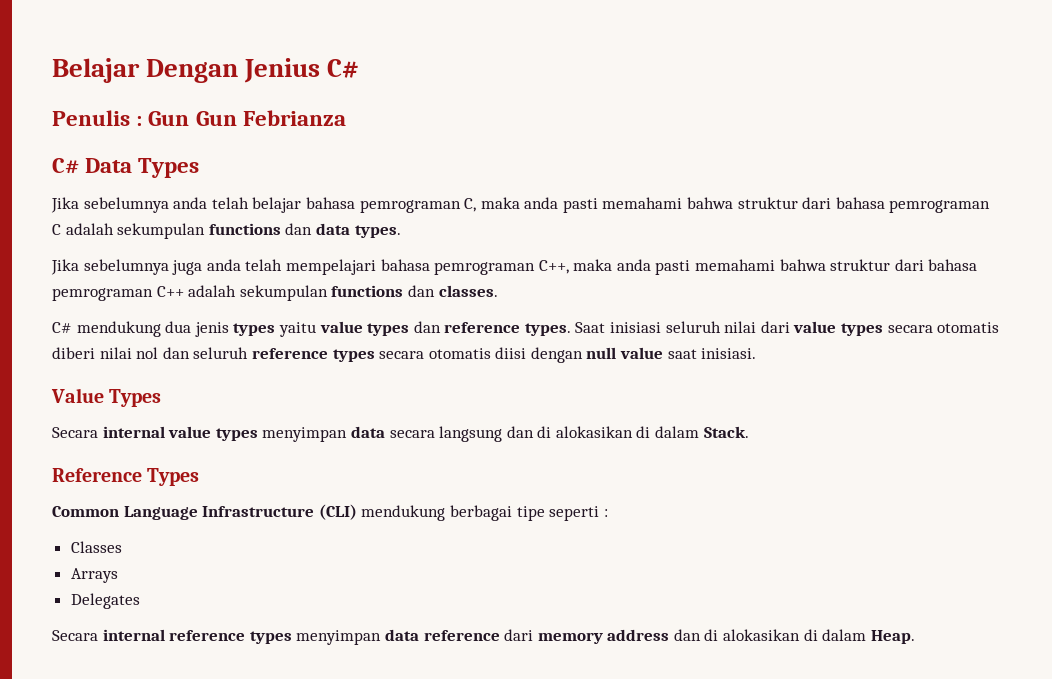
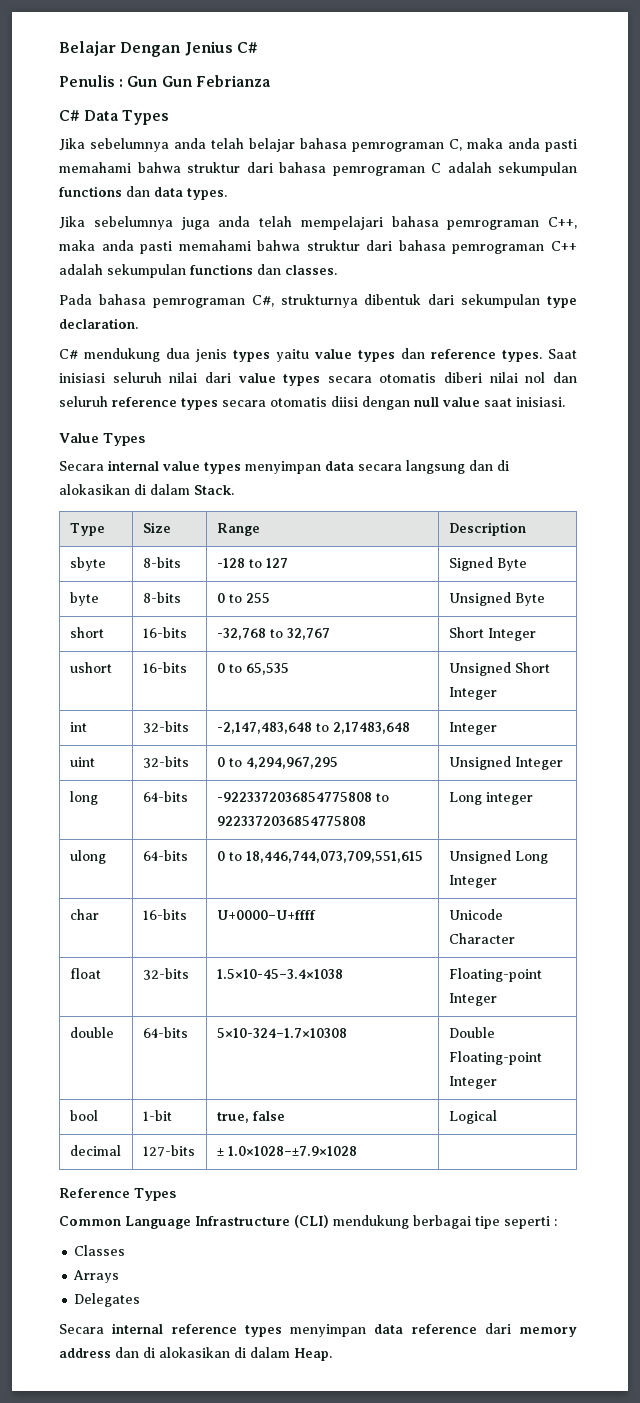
(498, 291) none -> [59,294,577,308] [59,318,138,329] // Pada bahasa pemrograman C#, strukturnya dibentuk dari sekumpulan type declaration.
(749, 432) none -> [69,523,105,536] [142,522,171,533] [216,523,260,536] [448,522,526,536] [69,557,106,571] [142,557,181,568] [216,558,288,568] [448,557,527,571] [69,592,99,606] [142,592,181,603] [216,593,270,603] [448,592,545,606] [69,627,104,638] [142,627,187,638] [216,628,330,640] [448,627,536,641] [69,662,112,673] [142,662,187,673] [216,663,289,675] [448,662,550,676] [448,687,497,700] [69,722,87,732] [142,721,189,733] [216,722,410,734] [448,722,497,735] [69,757,95,767] [142,756,189,768] [216,757,338,769] [448,756,563,770] [69,791,98,805] [142,791,188,802] [216,792,389,802] [216,816,366,826] [448,792,533,805] [69,850,106,864] [142,850,188,861] [216,851,423,863] [448,850,548,864] [448,875,497,888] [69,909,99,920] [142,909,187,920] [216,910,316,920] [448,909,503,920] [448,933,515,944] [69,968,101,979] [142,968,189,980] [216,969,343,979] [448,968,542,982] [448,993,497,1006] [69,1027,114,1038] [142,1027,188,1038] [216,1028,347,1038] [448,1027,495,1038] [448,1051,542,1065] [448,1076,497,1089] [69,1110,98,1121] [142,1110,172,1121] [216,1111,285,1123] [448,1110,497,1124] [69,1145,121,1156] [142,1145,195,1157] [216,1146,357,1156] // Type | Size | Range | Description // sbyte | 8-bits | -128 to 127 | Signed Byte // byte | 8-bits | 0 to 255 | Unsigned Byte // short | 16-bits | -32,768 to 32,767 | Short Integer // ushort | 16-bits | 0 to 65,535 | Unsigned Short Integer // int | 32-bits | -2,147,483,648 to 2,17483,648 | Integer // uint | 32-bits | 0 to 4,294,967,295 | Unsigned Integer // long | 64-bits | -9223372036854775808 to 9223372036854775808 | Long integer // ulong | 64-bits | 0 to 18,446,744,073,709,551,615 | Unsigned Long Integer // char | 16-bits | U+0000–U+ffff | Unicode Character // float | 32-bits | 1.5×10-45–3.4×1038 | Floating-point Integer // double | 64-bits | 5×10-324–1.7×10308 | Double Floating-point Integer // bool | 1-bit | true, false | Logical // decimal | 127-bits | ± 1.0×1028–±7.9×1028 |

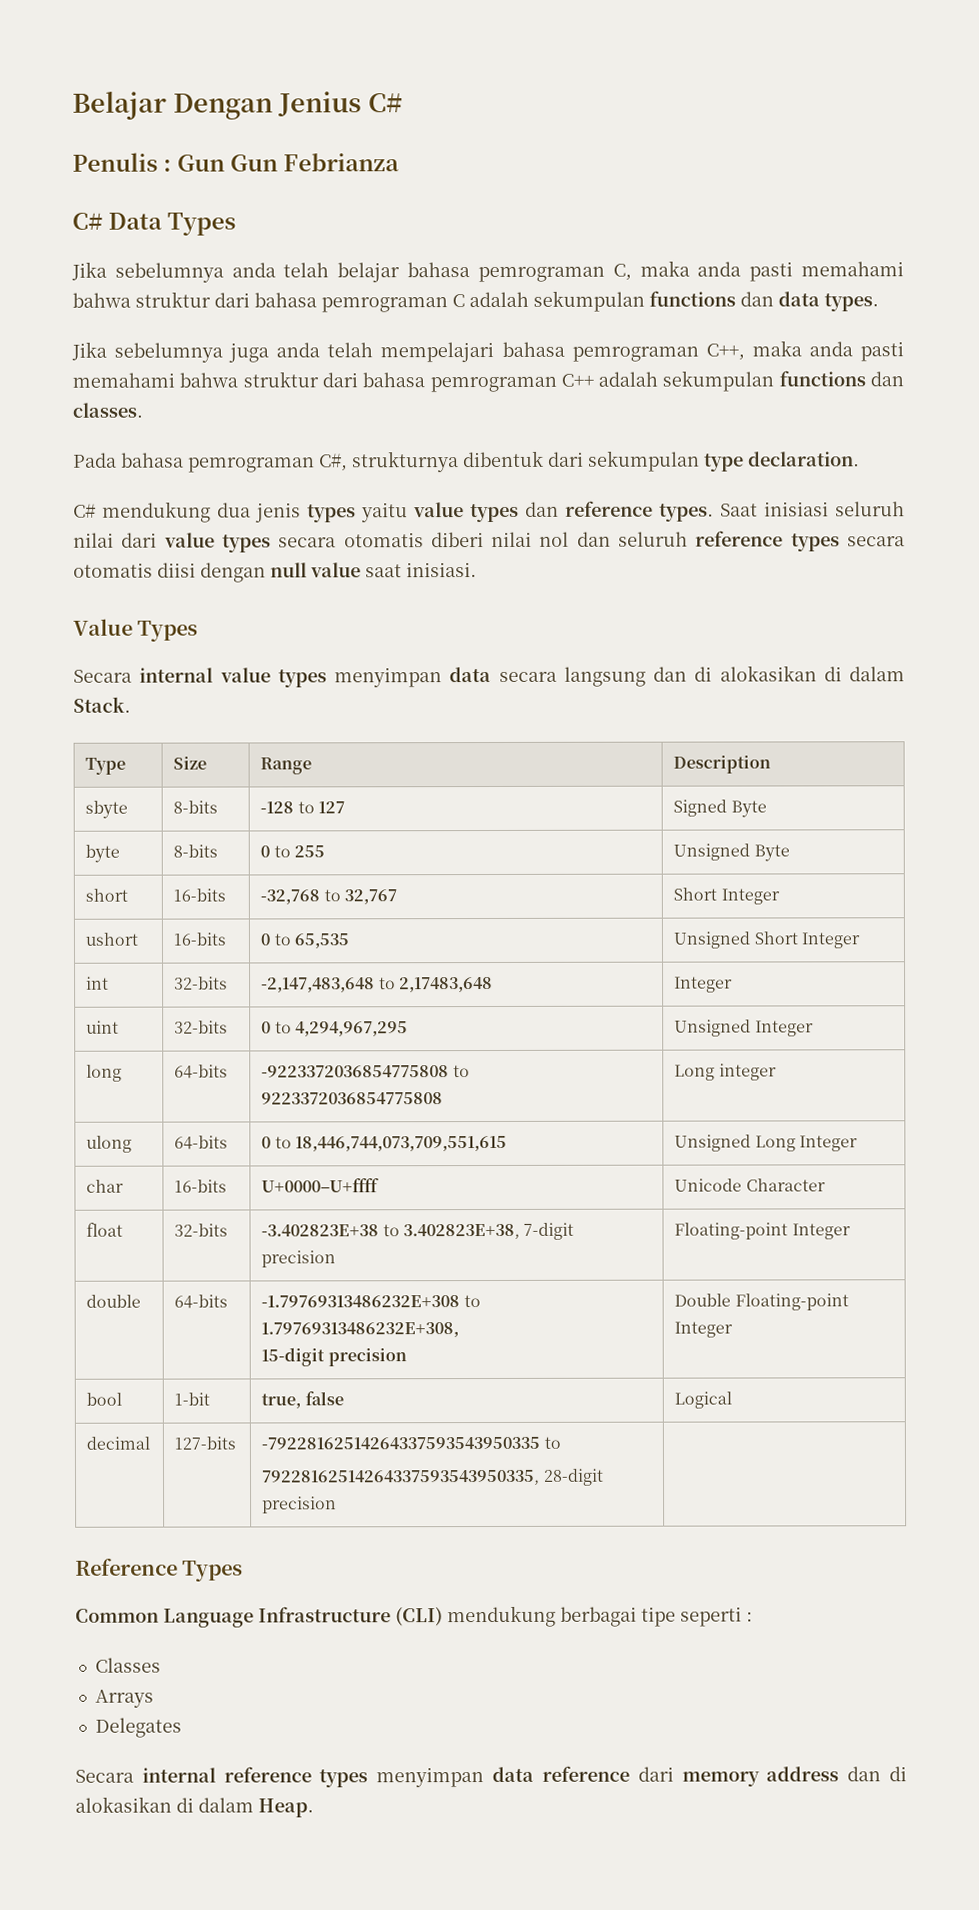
[216,969,343,979] 1.5×10-45–3.4×1038 -> [261,1222,575,1240] [261,1250,337,1268] -3.402823E+38 to 3.402823E+38, 7-digit precision
[216,1028,347,1038] 5×10-324–1.7×10308 -> [261,1295,481,1308] [261,1322,460,1338] [261,1347,407,1367] -1.79769313486232E+308 to 1.79769313486232E+308, // 15-digit precision
[216,1146,357,1156] ± 1.0×1028–±7.9×1028 -> [261,1436,561,1450] [261,1468,604,1486] [262,1496,338,1514] -79228162514264337593543950335 to // 79228162514264337593543950335, 28-digit precision

